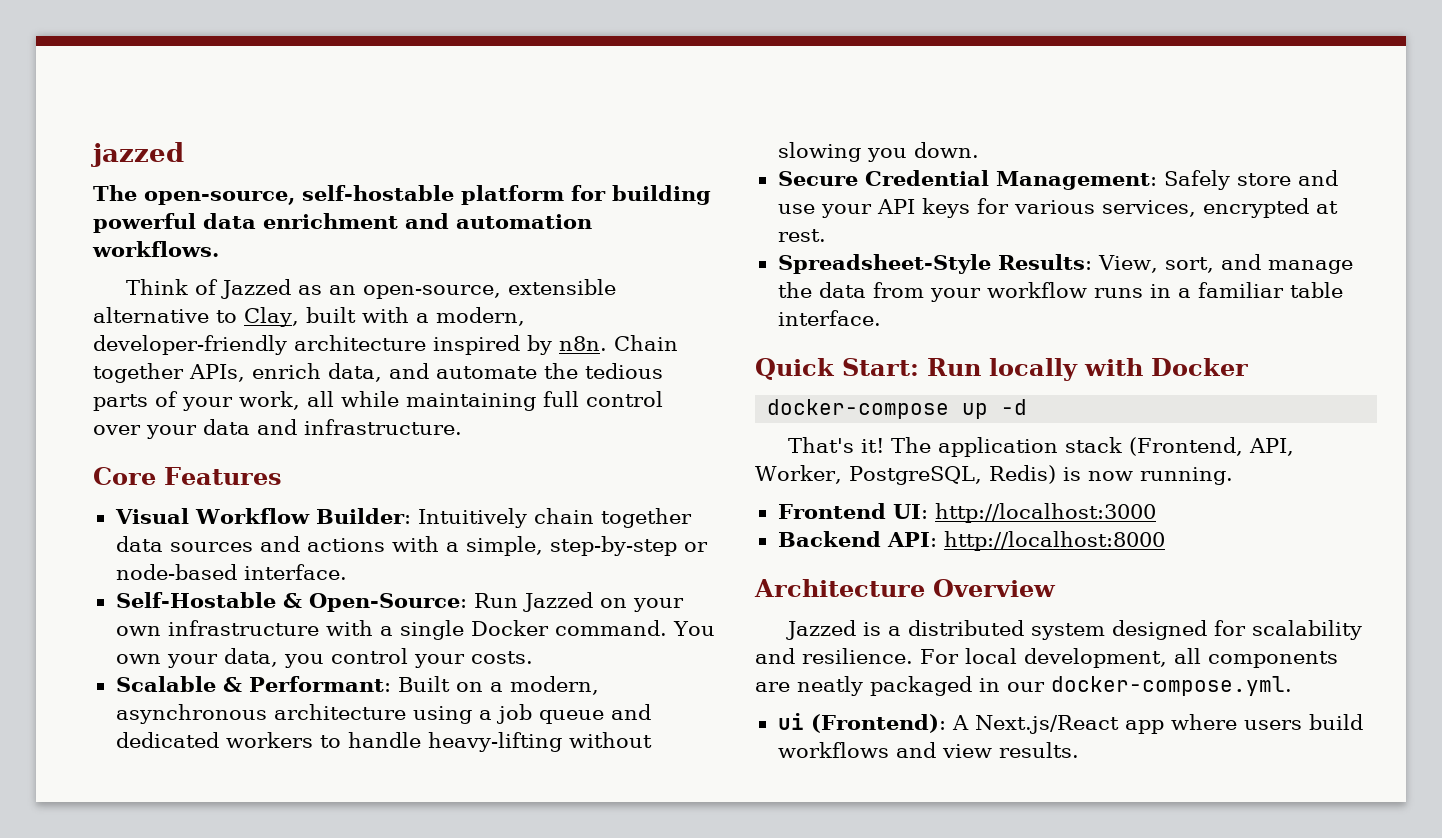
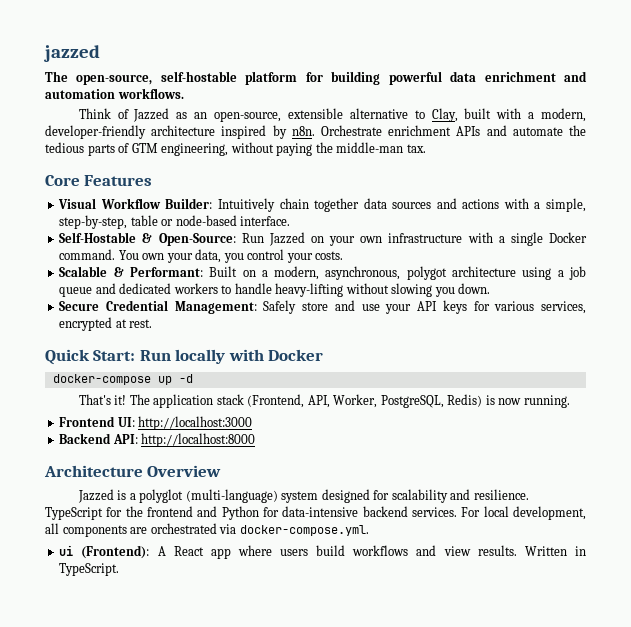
[614,335,678,351] [93,363,382,383] Chain together APIs, enrich data, -> [320,125,481,136] Orchestrate enrichment APIs
[182,391,663,411] [93,419,462,439] your work, all while maintaining full control over your data and infrastructure. -> [131,142,426,156] GTM engineering, without paying the middle-man tax.
[549,536,677,556] step-by-step -> [59,215,158,229] step-by-step, table
[115,704,267,724] asynchronous -> [325,266,447,280] asynchronous, polygot
[777,254,1353,274] [777,282,1343,302] [777,310,881,326] // Spreadsheet-Style Results: View, sort, and manage the data from your workflow runs in a familiar table interface. -> (153, 323) none
[907,620,1024,636] distributed -> [139,489,278,503] polyglot (multi-language)
(913, 656) none -> [45,506,457,520] TypeScript for the frontend and Python for data-intensive backend services.
[797,676,1045,696] neatly packaged in our -> [150,523,237,534] orchestrated via
[974,715,1119,734] Next.js/React -> [173,546,204,556] React
(1079, 750) none -> [524,546,587,556] [59,563,120,576] Written in TypeScript.

